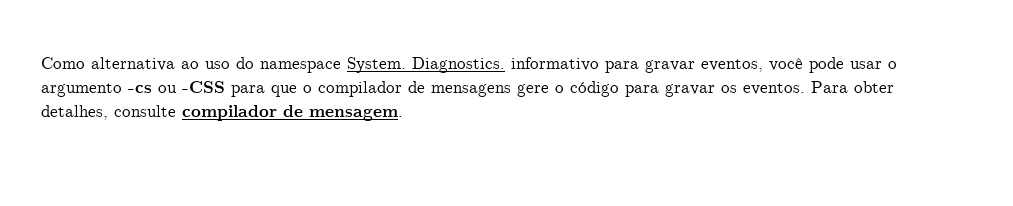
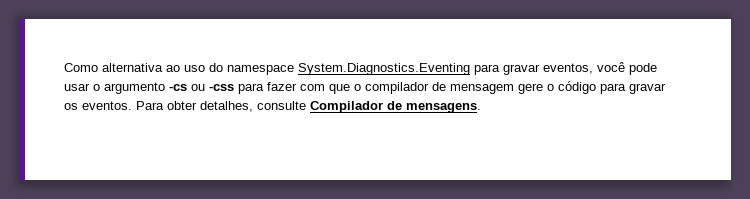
[347,57,599,73] System. Diagnostics. informativo -> [298,63,470,75] System.Diagnostics.Eventing
[182,81,265,97] -CSS para -> [209,82,325,94] -css para fazer com
[431,84,511,97] mensagens -> [450,84,514,94] mensagem
[182,105,403,121] compilador de mensagem. -> [310,101,481,113] Compilador de mensagens.

